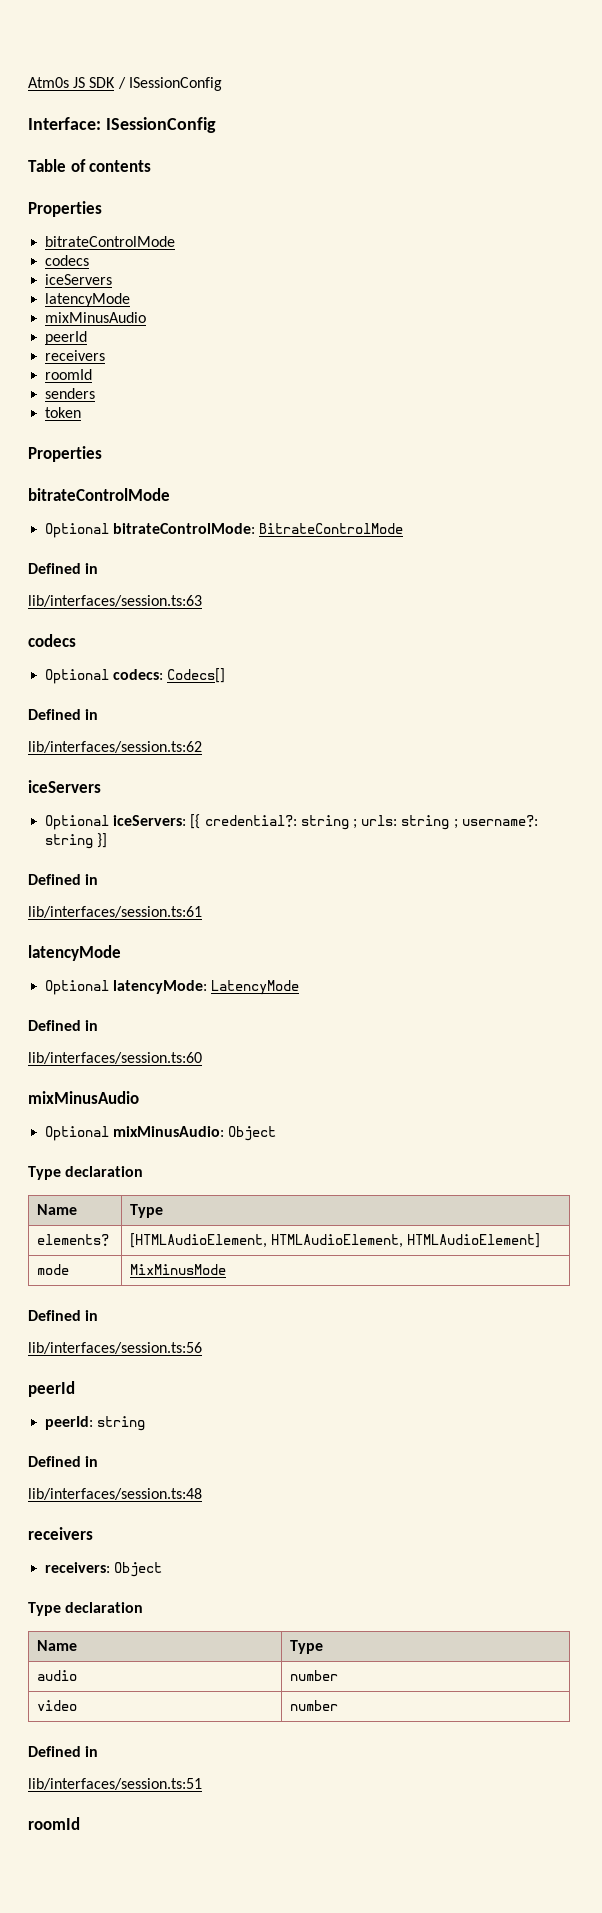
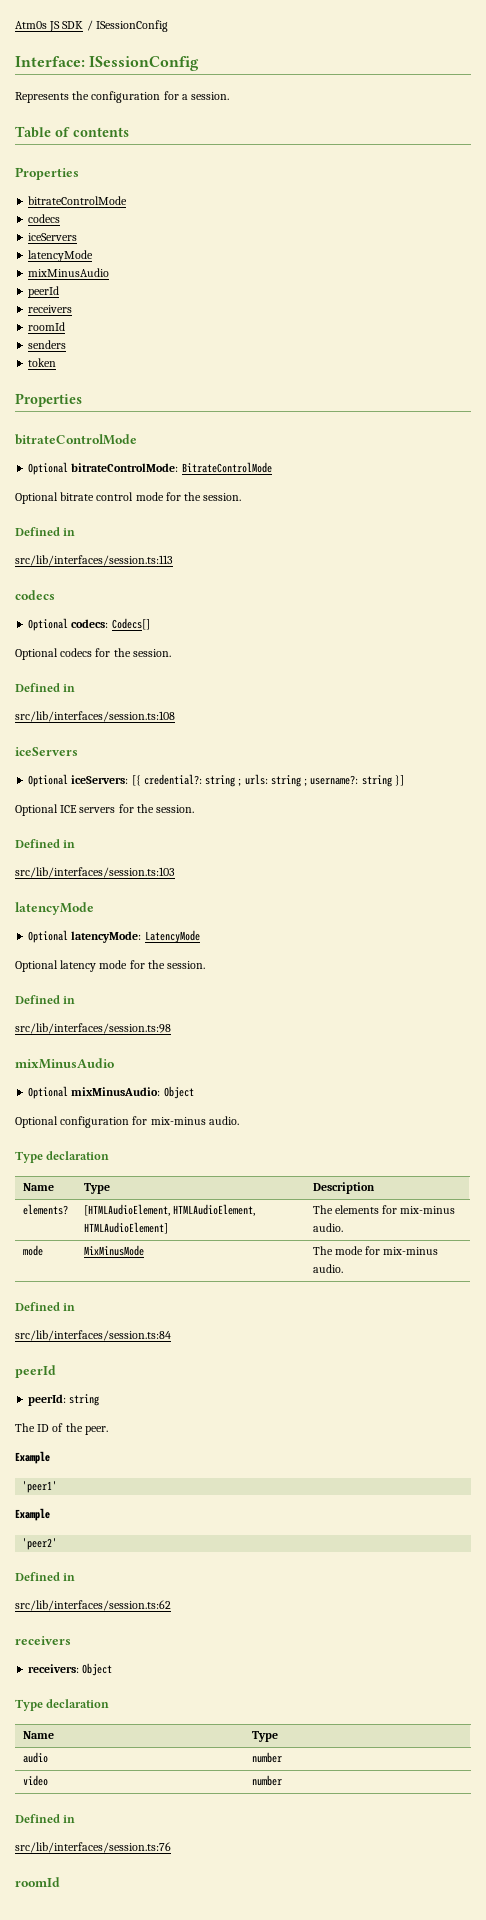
(216, 125) none -> [15,91,230,103] // Represents the configuration for a session.
[28,563,99,574] [28,595,202,607] // Defined in // lib/interfaces/session.ts:63 -> [15,492,242,504] [15,527,76,536] [15,555,173,566] // Optional bitrate control mode for the session. // Defined in // src/lib/interfaces/session.ts:113
[28,709,99,720] [28,741,202,753] // Defined in // lib/interfaces/session.ts:62 -> [15,648,171,660] [15,683,76,692] [15,711,175,722] // Optional codecs for the session. // Defined in // src/lib/interfaces/session.ts:108
[28,874,99,885] [28,906,202,918] // Defined in // lib/interfaces/session.ts:61 -> [15,804,195,816] [15,839,76,848] [15,867,175,878] // Optional ICE servers for the session. // Defined in // src/lib/interfaces/session.ts:103
[28,1020,99,1031] [28,1052,202,1064] // Defined in // lib/interfaces/session.ts:60 -> [15,960,206,972] [15,995,76,1004] [15,1023,171,1034] // Optional latency mode for the session. // Defined in // src/lib/interfaces/session.ts:98
[28,1166,144,1180] [36,1204,77,1215] [129,1204,163,1218] // Type declaration // Name | Type -> [15,1116,239,1128] [15,1151,110,1163] [22,1183,54,1191] [83,1183,110,1194] [312,1182,375,1194] // Optional configuration for mix-minus audio. // Type declaration // Name | Type | Description
[36,1264,69,1275] [129,1264,226,1275] [28,1310,99,1321] [28,1342,202,1354] // mode | MixMinusMode // Defined in // lib/interfaces/session.ts:56 -> [312,1205,456,1214] [312,1223,343,1232] [22,1245,43,1256] [83,1245,144,1256] [312,1246,439,1255] [312,1264,343,1273] [15,1302,76,1311] [15,1330,171,1341] | The elements for mix-minus audio. // mode | MixMinusMode | The mode for mix-minus audio. // Defined in // src/lib/interfaces/session.ts:84
[28,1456,99,1467] [28,1488,202,1500] // Defined in // lib/interfaces/session.ts:48 -> [15,1423,108,1435] [15,1451,50,1464] [22,1481,58,1493] [15,1508,50,1521] [22,1538,58,1550] [15,1572,76,1581] [15,1600,171,1611] // The ID of the peer. // Example // 'peer1' // Example // 'peer2' // Defined in // src/lib/interfaces/session.ts:62
[28,1778,202,1790] lib/interfaces/session.ts:51 -> [15,1842,171,1853] src/lib/interfaces/session.ts:76

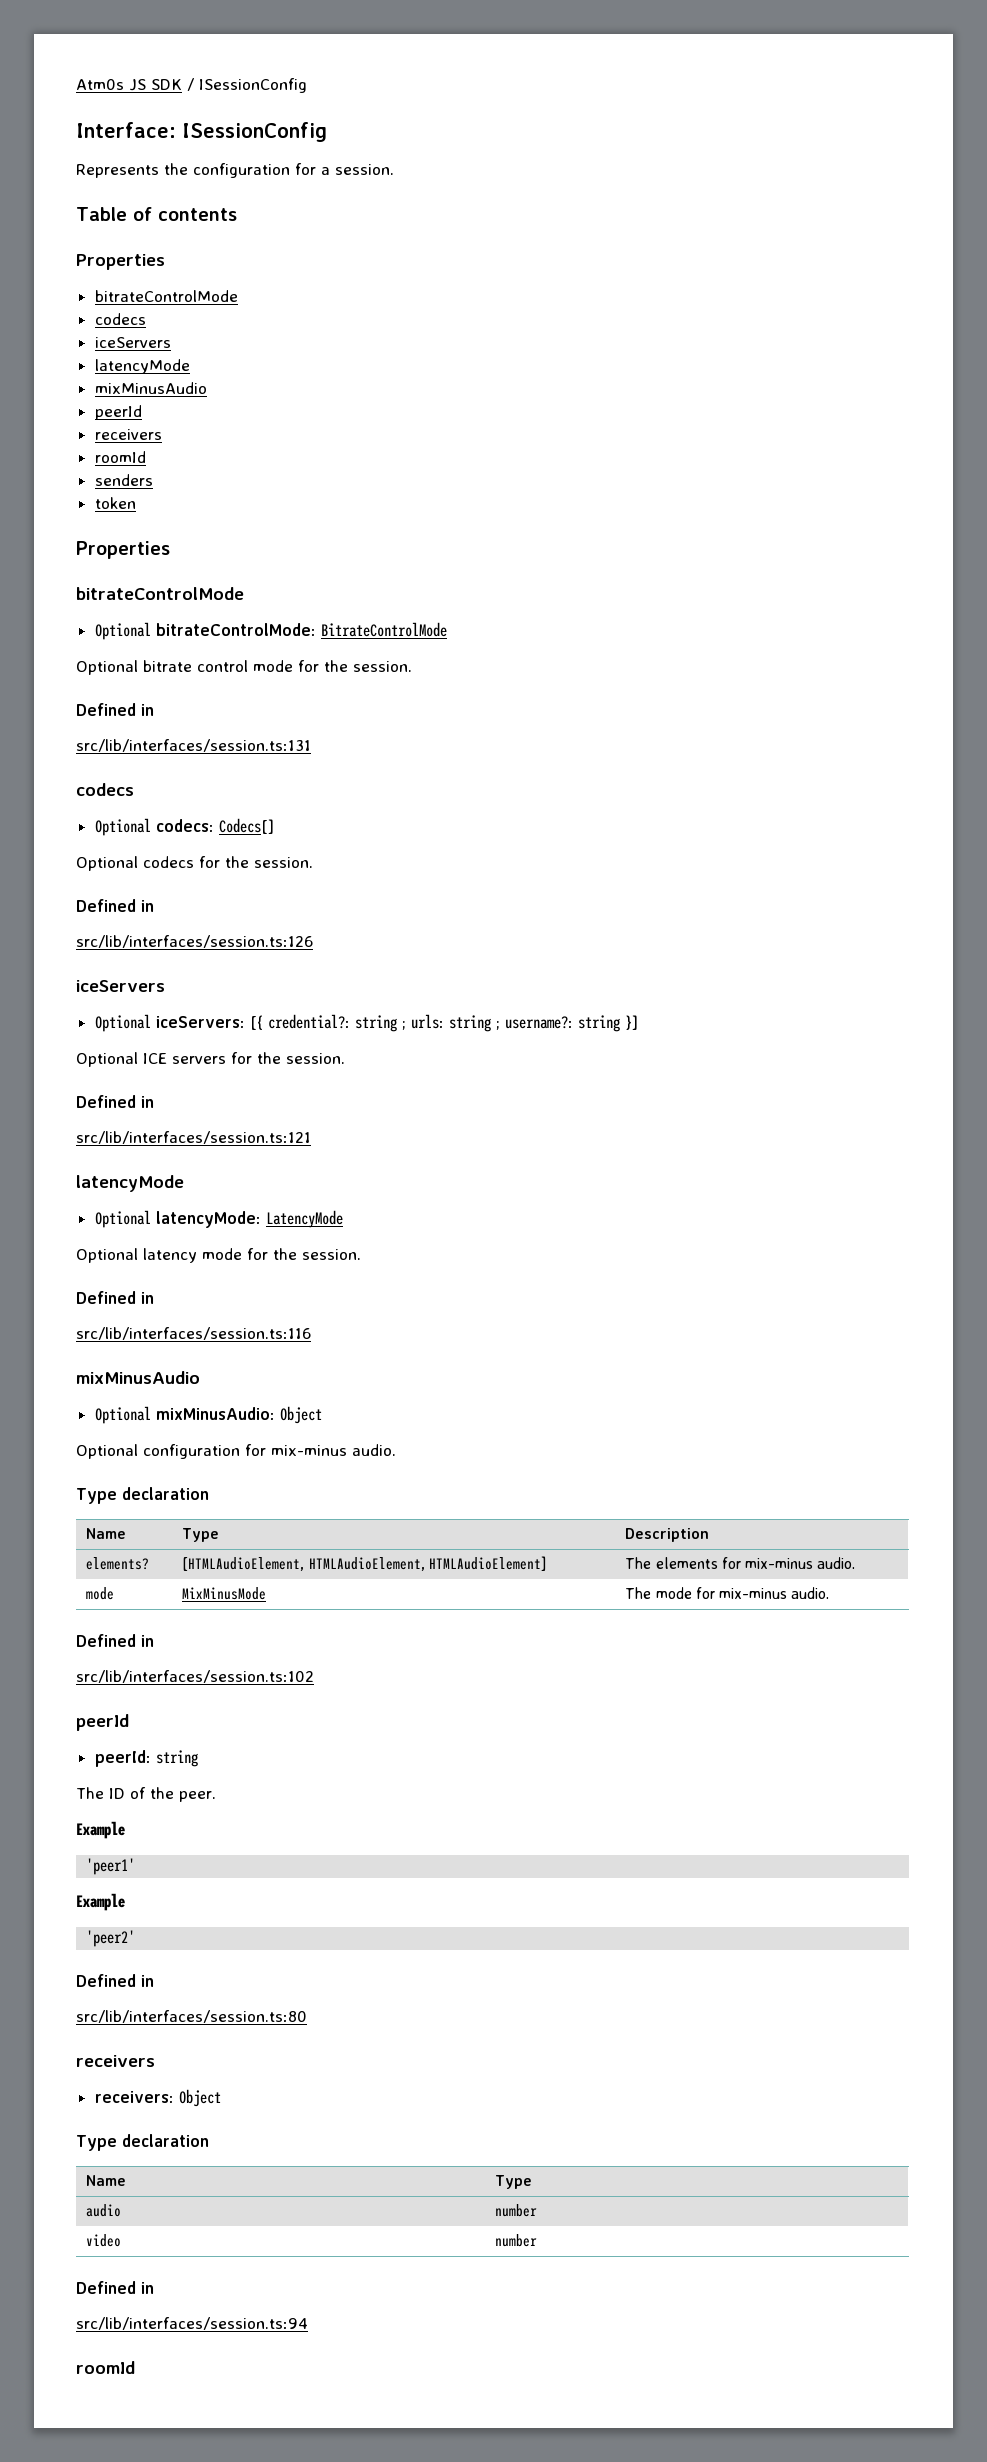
[15,555,173,566] src/lib/interfaces/session.ts:113 -> [76,739,311,752] src/lib/interfaces/session.ts:131
[15,711,175,722] src/lib/interfaces/session.ts:108 -> [76,935,313,948] src/lib/interfaces/session.ts:126
[15,867,175,878] src/lib/interfaces/session.ts:103 -> [76,1131,311,1144] src/lib/interfaces/session.ts:121
[15,1023,171,1034] src/lib/interfaces/session.ts:98 -> [76,1327,311,1340] src/lib/interfaces/session.ts:116
[15,1330,171,1341] src/lib/interfaces/session.ts:84 -> [76,1670,314,1683] src/lib/interfaces/session.ts:102
[15,1600,171,1611] src/lib/interfaces/session.ts:62 -> [76,2010,307,2023] src/lib/interfaces/session.ts:80
[15,1842,171,1853] src/lib/interfaces/session.ts:76 -> [76,2317,308,2330] src/lib/interfaces/session.ts:94

